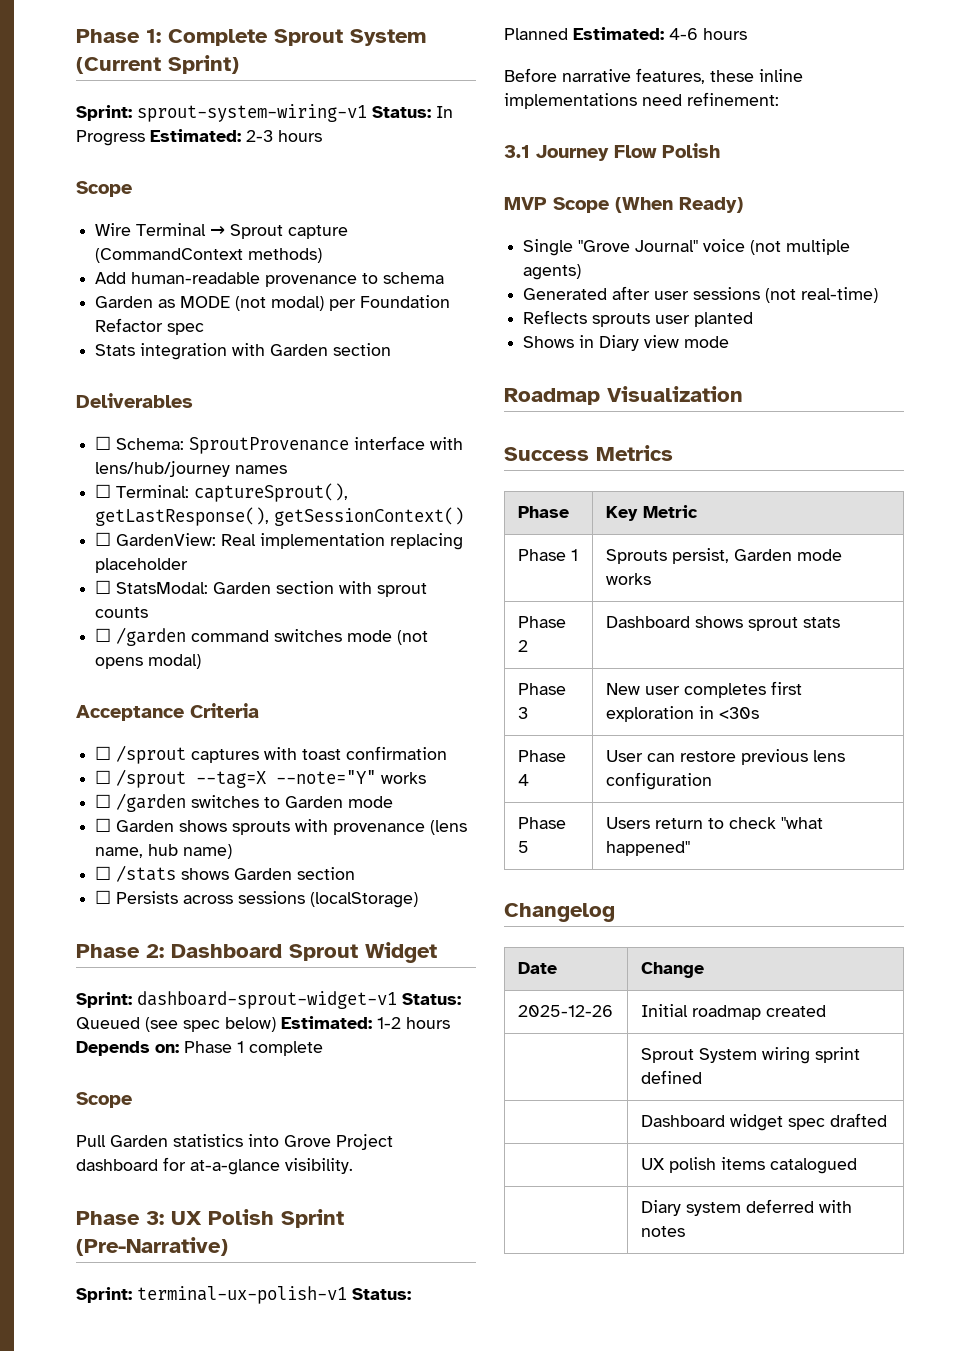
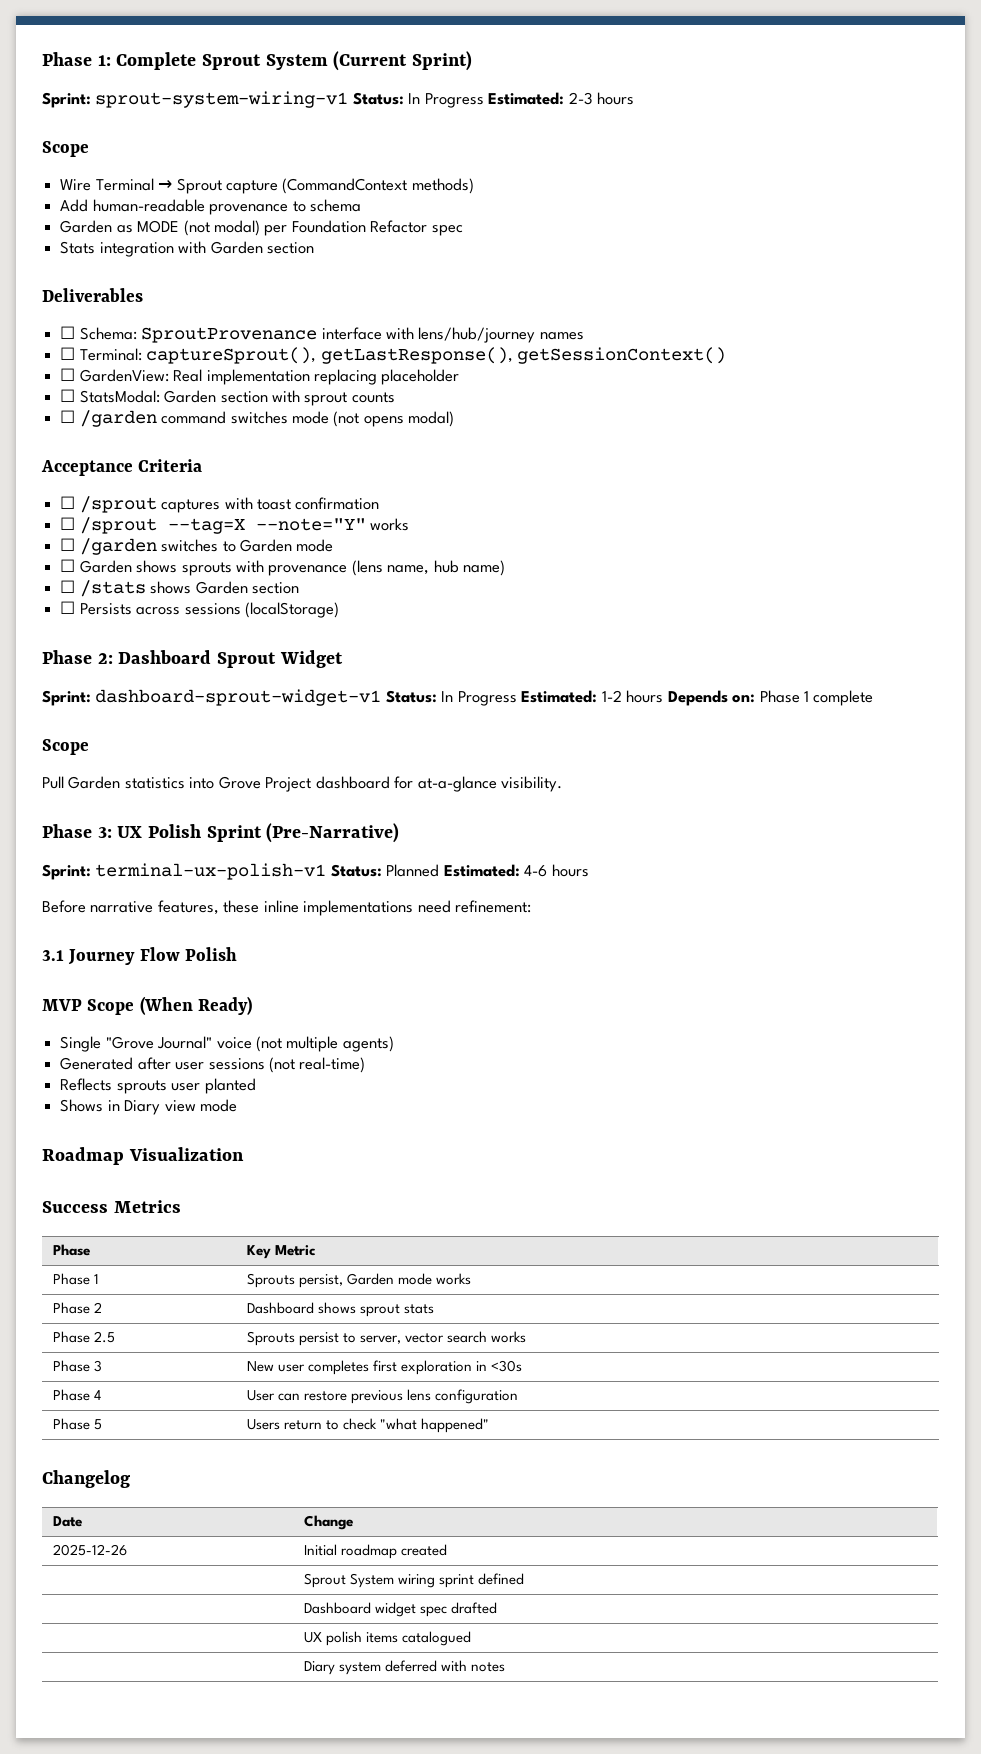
[76,1017,276,1032] Queued (see spec below) -> [441,691,517,706] In Progress
(840, 622) none -> [52,1331,115,1343] [246,1331,526,1346] // Phase 2.5 | Sprouts persist to server, vector search works

